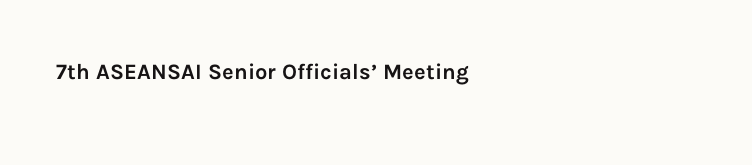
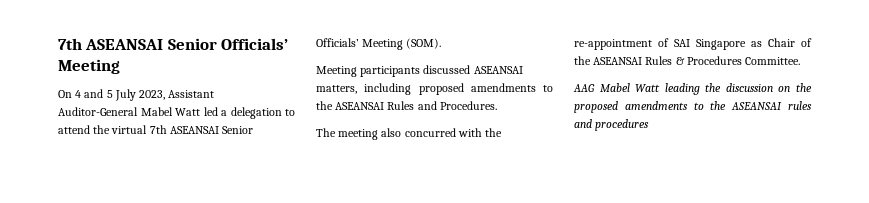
[56,63,469,85] 7th ASEANSAI Senior Officials’ Meeting -> [58,38,289,50] [58,59,120,74] [58,89,215,101] [58,107,295,119] [58,125,254,134] [316,38,442,50] [316,65,523,77] [316,83,553,95] [316,101,497,110] [316,128,503,140] [574,38,812,50] [574,56,801,65] [573,83,812,95] [574,101,812,113] [574,119,650,131] 7th ASEANSAI Senior Officials’ Meeting // On 4 and 5 July 2023, Assistant Auditor-General Mabel Watt led a delegation to attend the virtual 7th ASEANSAI Senior Officials’ Meeting (SOM). // Meeting participants discussed ASEANSAI matters, including proposed amendments to the ASEANSAI Rules and Procedures. // The meeting also concurred with the re-appointment of SAI Singapore as Chair of the ASEANSAI Rules & Procedures Committee. // AAG Mabel Watt leading the discussion on the proposed amendments to the ASEANSAI rules and procedures

